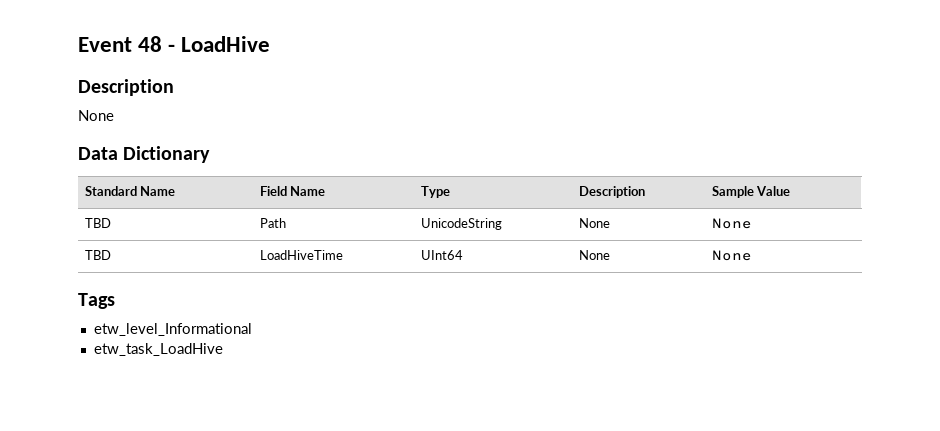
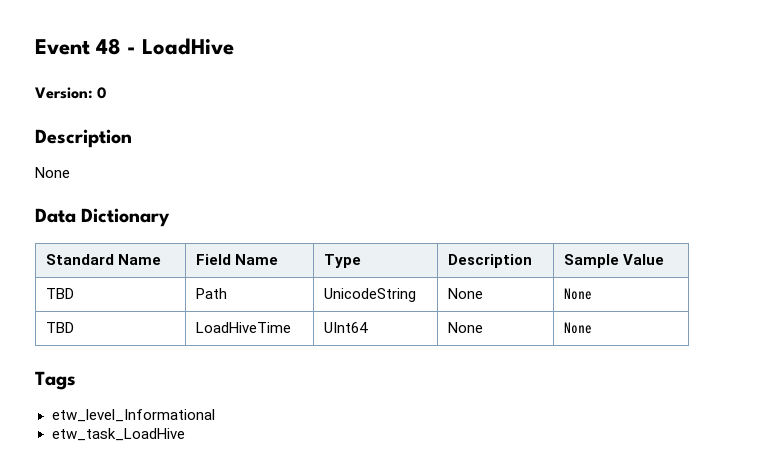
(271, 44) none -> [35,87,107,99] // Version: 0

